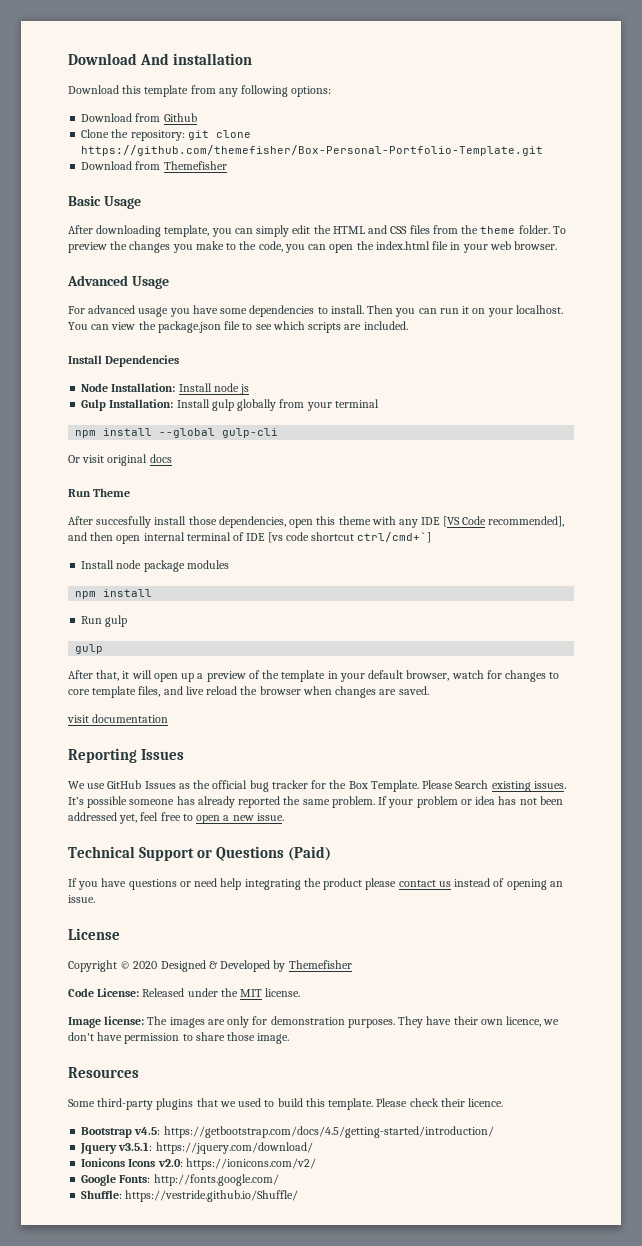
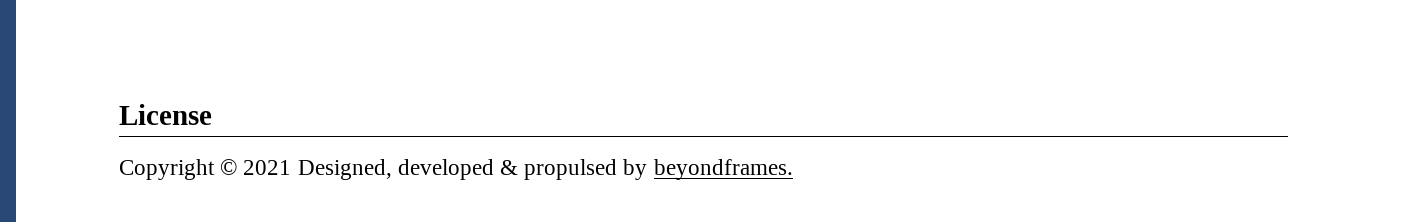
[68,53,253,65] [68,85,332,97] [81,113,197,122] [81,129,251,141] [81,145,544,156] [81,161,227,170] [68,196,141,209] [68,225,566,237] [68,241,558,253] [67,275,169,289] [68,305,563,317] [68,321,408,333] [68,355,180,367] [81,383,250,395] [81,399,379,411] [75,428,279,438] [68,454,172,466] [68,488,131,497] [68,516,565,528] [68,532,432,544] [81,560,229,572] [75,589,153,599] [81,615,128,627] [75,644,104,654] [68,670,560,682] [68,686,429,698] [67,714,169,723] [68,748,185,763] [68,780,566,792] [68,796,563,808] [68,812,284,824] [68,846,332,861] [68,878,563,890] [68,895,95,903] [68,928,120,940] [68,960,352,972] [68,988,301,997] [68,1016,560,1028] [68,1032,290,1044] [68,1067,139,1078] [68,1098,504,1110] [81,1126,494,1138] [80,1142,313,1154] [81,1158,316,1170] [81,1174,279,1186] [81,1190,299,1202] Download And installation // Download this template from any following options: // Download from Github // Clone the repository: git clone https://github.com/themefisher/Box-Personal-Portfolio-Template.git // Download from Themefisher // Basic Usage // After downloading template, you can simply edit the HTML and CSS files from the theme folder. To preview the changes you make to the code, you can open the index.html file in your web browser. // Advanced Usage // For advanced usage you have some dependencies to install. Then you can run it on your localhost. You can view the package.json file to see which scripts are included. // Install Dependencies // Node Installation: Install node js // Gulp Installation: Install gulp globally from your terminal // npm install --global gulp-cli // Or visit original docs // Run Theme // After succesfully install those dependencies, open this theme with any IDE [VS Code recommended], and then open internal terminal of IDE [vs code shortcut ctrl/cmd+`] // Install node package modules // npm install // Run gulp // gulp // After that, it will open up a preview of the template in your default browser, watch for changes to core template files, and live reload the browser when changes are saved. // visit documentation // Reporting Issues // We use GitHub Issues as the official bug tracker for the Box Template. Please Search existing issues. It’s possible someone has already reported the same problem. If your problem or idea has not been addressed yet, feel free to open a new issue. // Technical Support or Questions (Paid) // If you have questions or need help integrating the product please contact us instead of opening an issue. // License // Copyright © 2020 Designed & Developed by Themefisher // Code License: Released under the MIT license. // Image license: The images are only for demonstration purposes. They have their own licence, we don't have permission to share those image. // Resources // Some third-party plugins that we used to build this template. Please check their licence. // Bootstrap v4.5: https://getbootstrap.com/docs/4.5/getting-started/introduction/ // Jquery v3.5.1: https://jquery.com/download/ // Ionicons Icons v2.0: https://ionicons.com/v2/ // Google Fonts: http://fonts.google.com/ // Shuffle: https://vestride.github.io/Shuffle/ -> [119,104,212,125] [119,159,793,180] License // Copyright © 2021 Designed, developed & propulsed by beyondframes.

